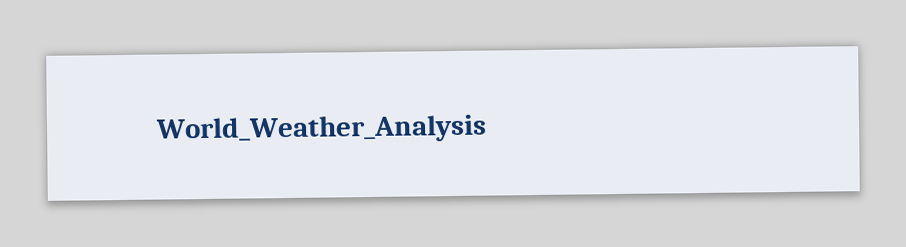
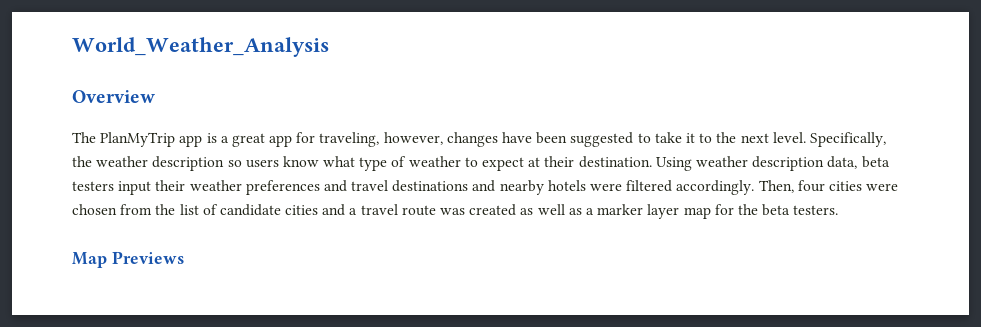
(487, 129) none -> [72,90,155,103] [72,132,886,147] [72,156,890,171] [72,180,899,195] [72,204,839,219] [72,251,184,268] // Overview // The PlanMyTrip app is a great app for traveling, however, changes have been suggested to take it to the next level. Specifically, the weather description so users know what type of weather to expect at their destination. Using weather description data, beta testers input their weather preferences and travel destinations and nearby hotels were filtered accordingly. Then, four cities were chosen from the list of candidate cities and a travel route was created as well as a marker layer map for the beta testers. // Map Previews

